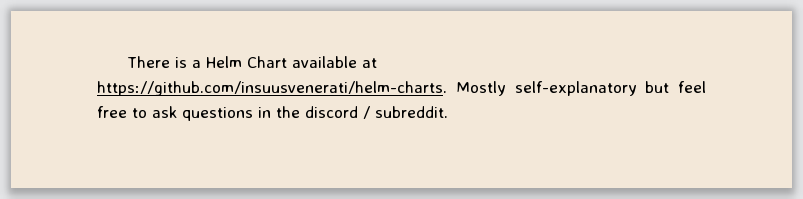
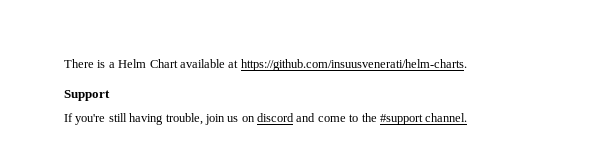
[455,81,706,96] [97,106,448,121] Mostly self-explanatory but feel free to ask questions in the discord / subreddit. -> [64,90,110,101] [64,113,468,125] // Support // If you're still having trouble, join us on discord and come to the #support channel.

